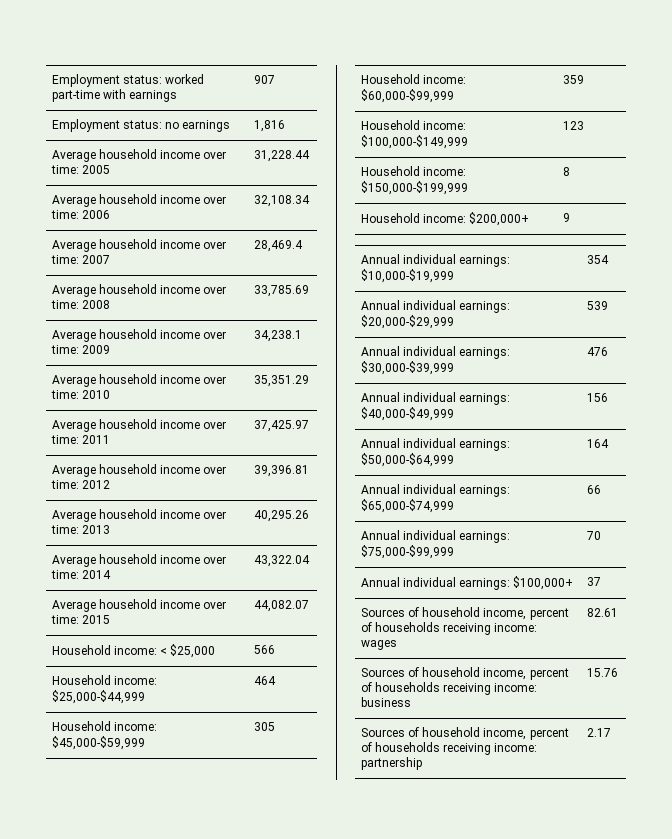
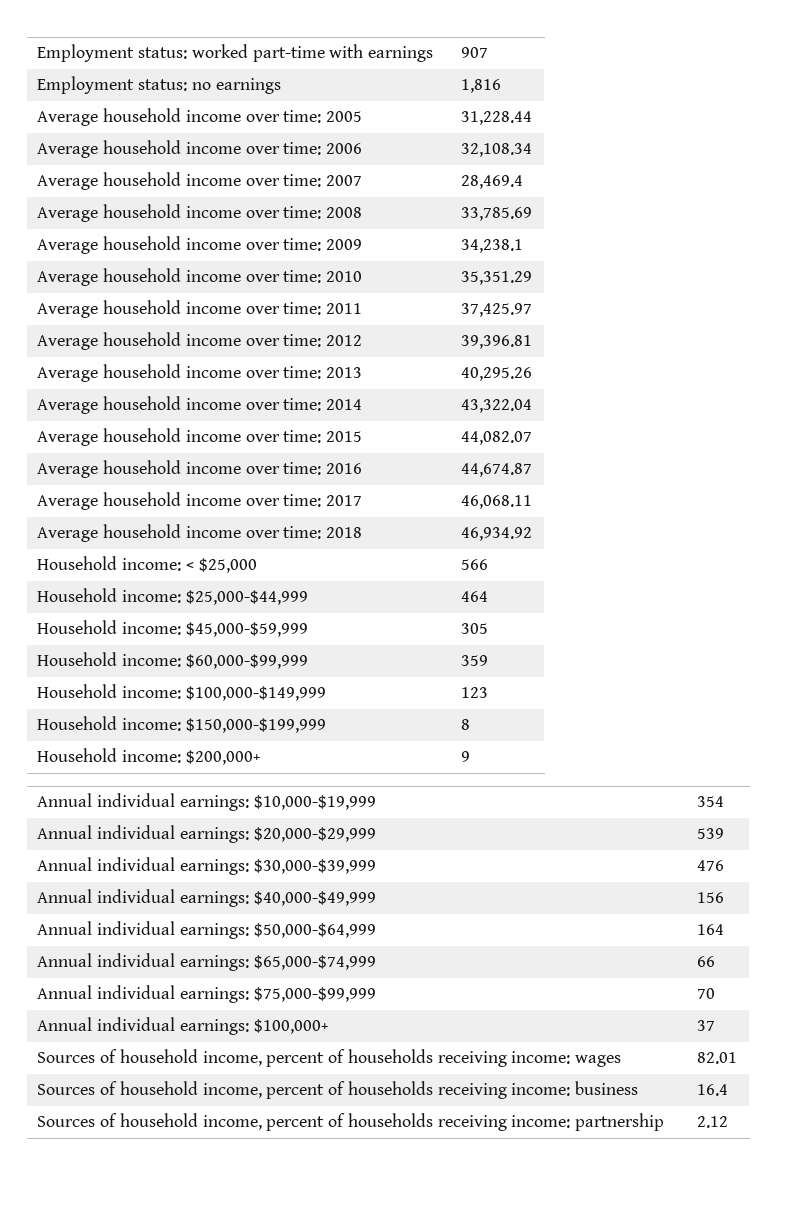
(309, 606) none -> [37,460,363,478] [461,463,533,477] [37,492,363,510] [461,495,533,509] [37,524,363,542] [461,527,533,541] // Average household income over time: 2016 | 44,674.87 // Average household income over time: 2017 | 46,068.11 // Average household income over time: 2018 | 46,934.92
[586,608,618,617] 82.61 -> [697,1052,738,1064] 82.01
[586,668,618,677] 15.76 -> [697,1084,729,1096] 16.4
[586,728,611,737] 2.17 -> [697,1116,729,1128] 2.12

